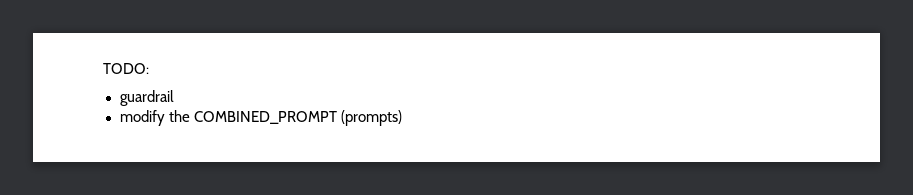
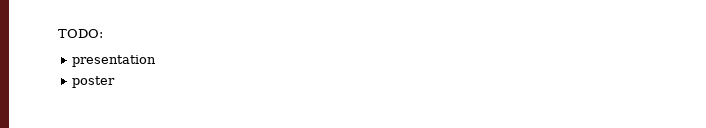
[119,90,174,106] [119,110,402,126] guardrail // modify the COMBINED_PROMPT (prompts) -> [72,55,157,67] [72,76,116,88] presentation // poster

